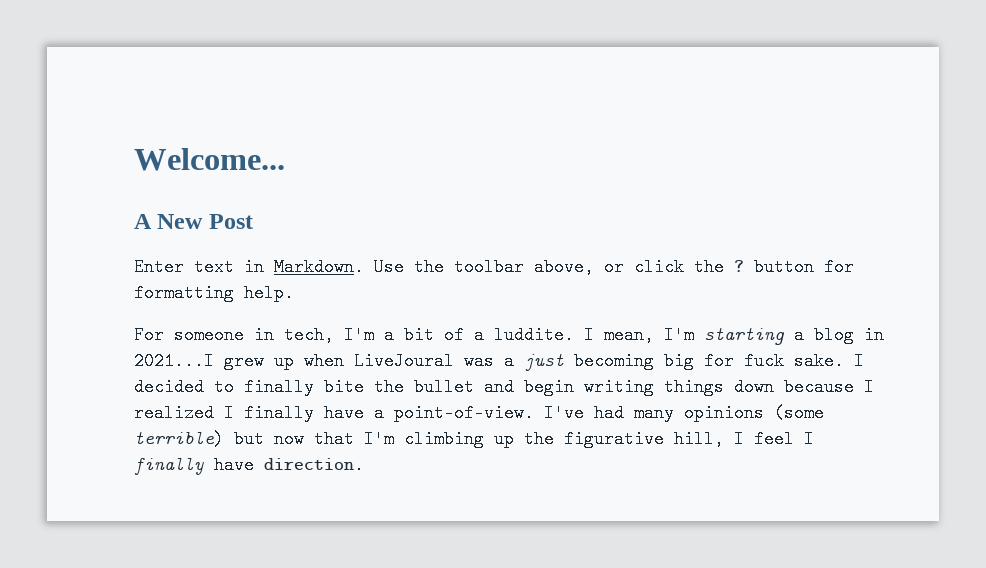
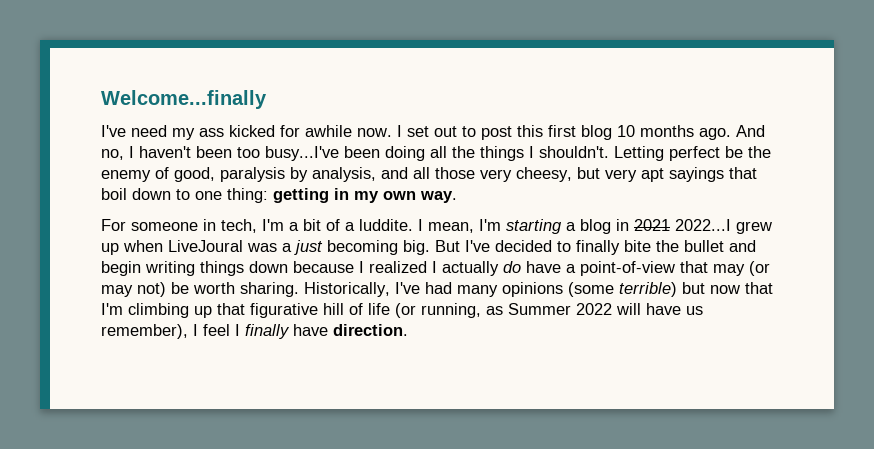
[134,148,285,171] [134,214,253,229] [134,258,854,276] [134,284,294,302] Welcome... // A New Post // Enter text in Markdown. Use the toolbar above, or click the ? button for formatting help. -> [101,90,267,109] [101,125,765,140] [101,146,771,161] [101,167,757,182] [101,188,457,203] Welcome...finally // I've need my ass kicked for awhile now. I set out to post this first blog 10 months ago. And no, I haven't been too busy...I've been doing all the things I shouldn't. Letting perfect be the enemy of good, paralysis by analysis, and all those very cheesy, but very apt sayings that boil down to one thing: getting in my own way.
[134,352,214,370] 2021...I -> [634,219,731,231] 2021 2022...I
[664,352,864,370] big for fuck sake. I -> [403,240,490,255] big. But I've
[244,404,534,422] finally have a point-of-view. -> [442,261,770,276] [101,282,390,297] actually do have a point-of-view that may (or may not) be worth sharing. Historically,
[524,430,724,448] the figurative hill, -> [217,303,703,318] [101,324,188,339] that figurative hill of life (or running, as Summer 2022 will have us remember),

